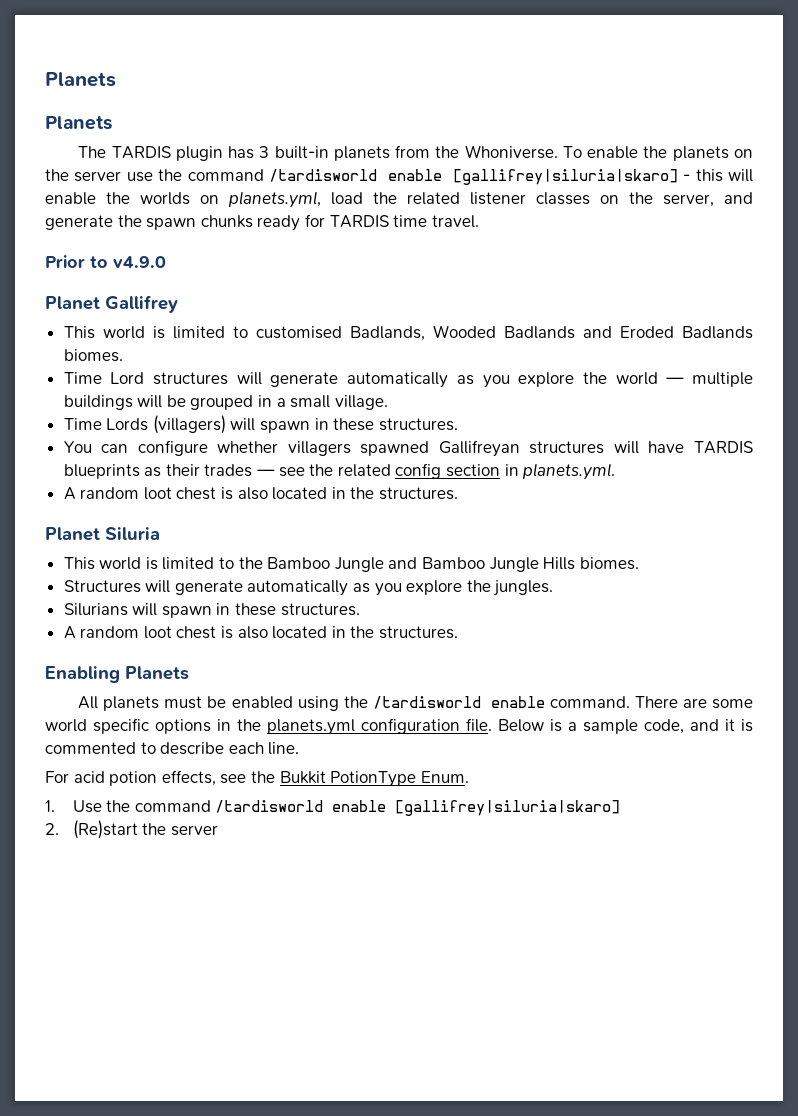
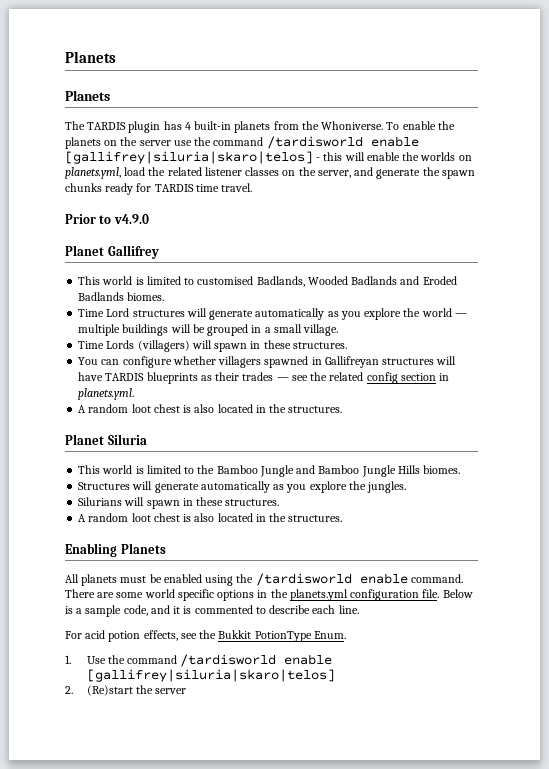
[259,146,270,158] 3 -> [184,122,191,130] 4
[452,169,678,185] [gallifrey|siluria|skaro] -> [65,151,313,164] [gallifrey|siluria|skaro|telos]
(430, 448) none -> [311,357,322,365] in
[395,800,621,816] [gallifrey|siluria|skaro] -> [86,669,335,682] [gallifrey|siluria|skaro|telos]

